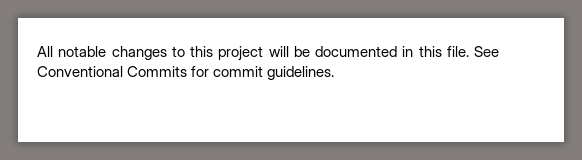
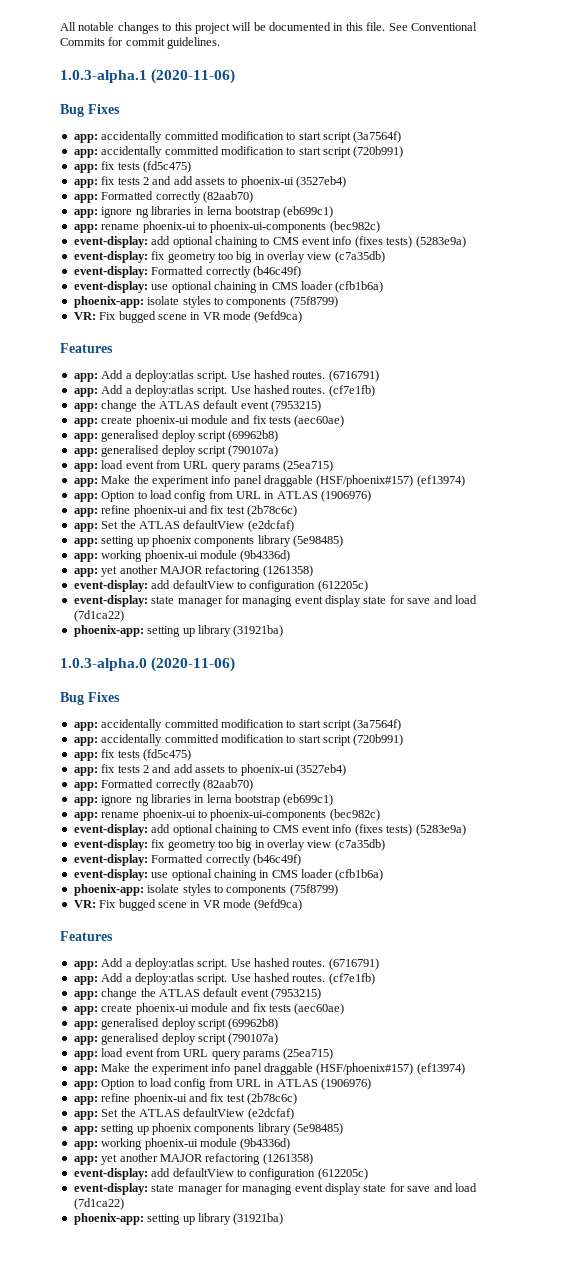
(335, 73) none -> [60,69,236,84] [60,104,120,117] [73,131,402,143] [73,146,404,158] [73,161,191,173] [73,176,347,188] [73,191,253,203] [73,206,334,218] [73,221,380,233] [73,236,466,248] [73,251,385,263] [73,266,301,278] [73,281,384,293] [73,296,338,308] [73,311,303,323] [60,343,113,353] [73,370,379,382] [73,385,375,397] [73,400,321,412] [73,415,345,427] [73,430,279,442] [73,445,279,457] [73,460,334,472] [73,475,465,487] [73,490,372,502] [73,505,297,517] [73,520,294,532] [73,535,343,547] [73,550,291,562] [73,565,313,577] [73,580,368,592] [73,595,477,607] [73,610,124,622] [73,625,284,637] [60,657,236,672] [60,692,120,705] [73,719,402,731] [73,734,404,746] [73,749,191,761] [73,764,347,776] [73,779,253,791] [73,794,334,806] [73,809,380,821] [73,824,466,836] [73,839,385,851] [73,854,301,866] [73,869,384,881] [73,884,338,896] [73,899,303,911] [60,931,113,941] [73,958,379,970] [73,973,375,985] [73,988,321,1000] [73,1003,345,1015] [73,1018,279,1030] [73,1033,279,1045] [73,1048,334,1060] [73,1063,465,1075] [73,1078,372,1090] [73,1093,297,1105] [73,1108,294,1120] [73,1123,343,1135] [73,1138,291,1150] [73,1153,313,1165] [73,1168,368,1180] [73,1183,477,1195] [73,1198,124,1210] [73,1213,284,1225] // 1.0.3-alpha.1 (2020-11-06) // Bug Fixes // app: accidentally committed modification to start script (3a7564f) // app: accidentally committed modification to start script (720b991) // app: fix tests (fd5c475) // app: fix tests 2 and add assets to phoenix-ui (3527eb4) // app: Formatted correctly (82aab70) // app: ignore ng libraries in lerna bootstrap (eb699c1) // app: rename phoenix-ui to phoenix-ui-components (bec982c) // event-display: add optional chaining to CMS event info (fixes tests) (5283e9a) // event-display: fix geometry too big in overlay view (c7a35db) // event-display: Formatted correctly (b46c49f) // event-display: use optional chaining in CMS loader (cfb1b6a) // phoenix-app: isolate styles to components (75f8799) // VR: Fix bugged scene in VR mode (9efd9ca) // Features // app: Add a deploy:atlas script. Use hashed routes. (6716791) // app: Add a deploy:atlas script. Use hashed routes. (cf7e1fb) // app: change the ATLAS default event (7953215) // app: create phoenix-ui module and fix tests (aec60ae) // app: generalised deploy script (69962b8) // app: generalised deploy script (790107a) // app: load event from URL query params (25ea715) // app: Make the experiment info panel draggable (HSF/phoenix#157) (ef13974) // app: Option to load config from URL in ATLAS (1906976) // app: refine phoenix-ui and fix test (2b78c6c) // app: Set the ATLAS defaultView (e2dcfaf) // app: setting up phoenix components library (5e98485) // app: working phoenix-ui module (9b4336d) // app: yet another MAJOR refactoring (1261358) // event-display: add defaultView to configuration (612205c) // event-display: state manager for managing event display state for save and load (7d1ca22) // phoenix-app: setting up library (31921ba) // 1.0.3-alpha.0 (2020-11-06) // Bug Fixes // app: accidentally committed modification to start script (3a7564f) // app: accidentally committed modification to start script (720b991) // app: fix tests (fd5c475) // app: fix tests 2 and add assets to phoenix-ui (3527eb4) // app: Formatted correctly (82aab70) // app: ignore ng libraries in lerna bootstrap (eb699c1) // app: rename phoenix-ui to phoenix-ui-components (bec982c) // event-display: add optional chaining to CMS event info (fixes tests) (5283e9a) // event-display: fix geometry too big in overlay view (c7a35db) // event-display: Formatted correctly (b46c49f) // event-display: use optional chaining in CMS loader (cfb1b6a) // phoenix-app: isolate styles to components (75f8799) // VR: Fix bugged scene in VR mode (9efd9ca) // Features // app: Add a deploy:atlas script. Use hashed routes. (6716791) // app: Add a deploy:atlas script. Use hashed routes. (cf7e1fb) // app: change the ATLAS default event (7953215) // app: create phoenix-ui module and fix tests (aec60ae) // app: generalised deploy script (69962b8) // app: generalised deploy script (790107a) // app: load event from URL query params (25ea715) // app: Make the experiment info panel draggable (HSF/phoenix#157) (ef13974) // app: Option to load config from URL in ATLAS (1906976) // app: refine phoenix-ui and fix test (2b78c6c) // app: Set the ATLAS defaultView (e2dcfaf) // app: setting up phoenix components library (5e98485) // app: working phoenix-ui module (9b4336d) // app: yet another MAJOR refactoring (1261358) // event-display: add defaultView to configuration (612205c) // event-display: state manager for managing event display state for save and load (7d1ca22) // phoenix-app: setting up library (31921ba)

